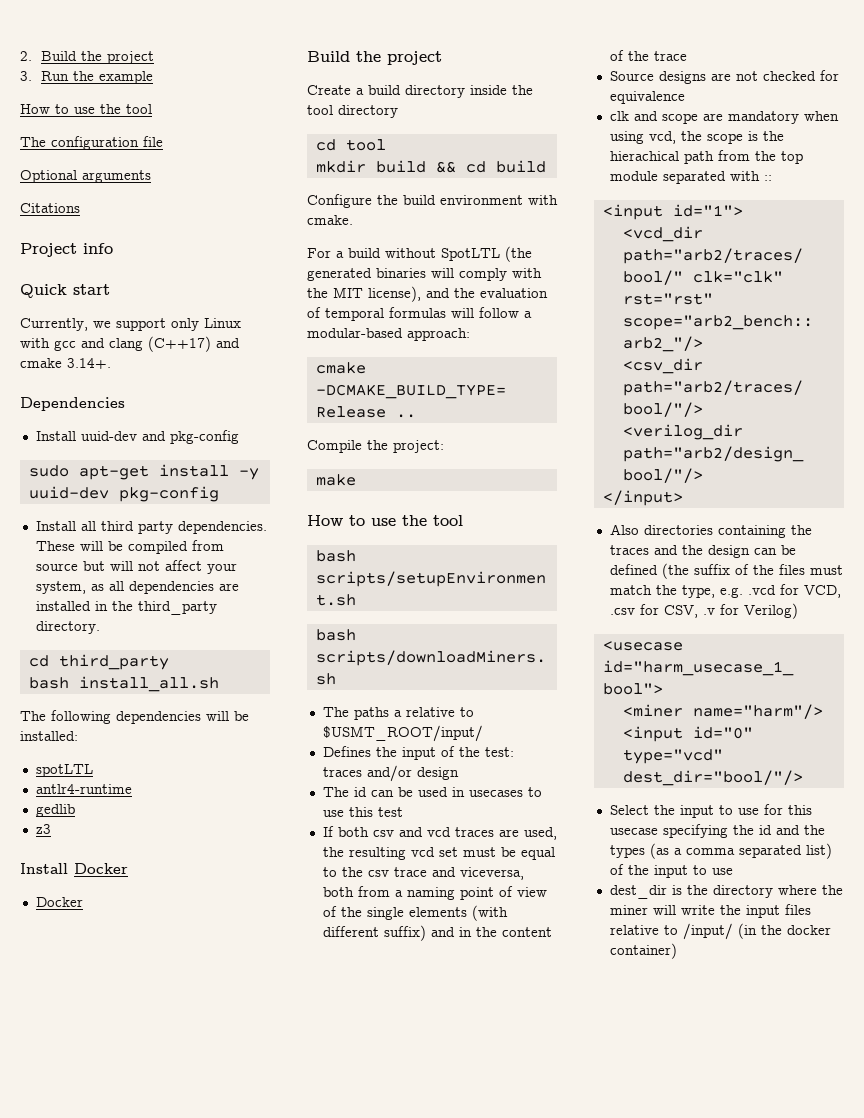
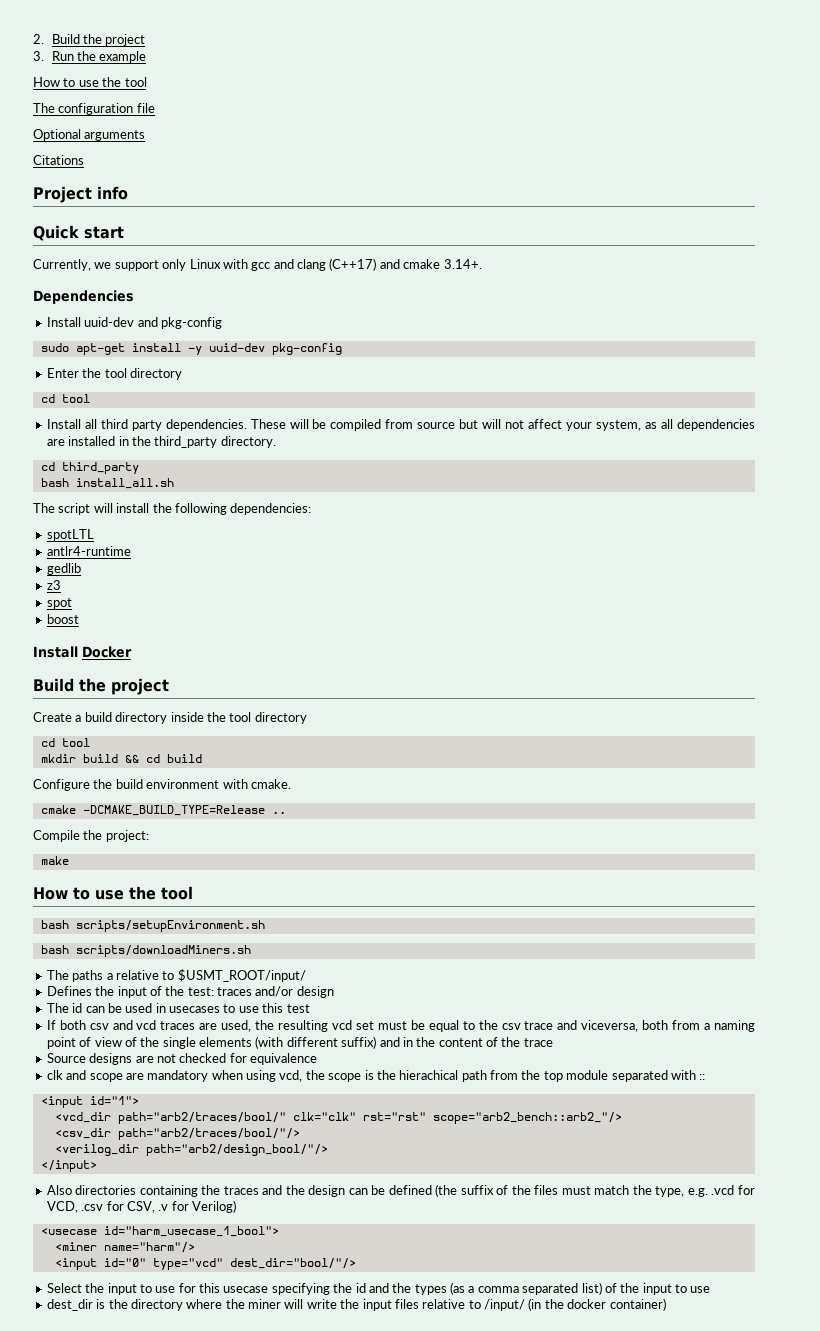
(219, 494) none -> [46,368,182,380] [40,394,90,403] // Enter the tool directory // cd tool
[51,710,249,724] [20,731,78,741] following dependencies will be installed: -> [58,503,312,515] script will install the following dependencies:
(51, 829) none -> [46,598,72,609] [46,614,79,624] // spot // boost
[35,897,83,907] // Docker -> (132, 652) none
[307,246,532,262] [307,268,542,281] [307,286,548,302] [307,307,532,321] [307,328,470,341] // For a build without SpotLTL (the generated binaries will comply with the MIT license), and the evaluation of temporal formulas will follow a modular-based approach: -> (291, 784) none

